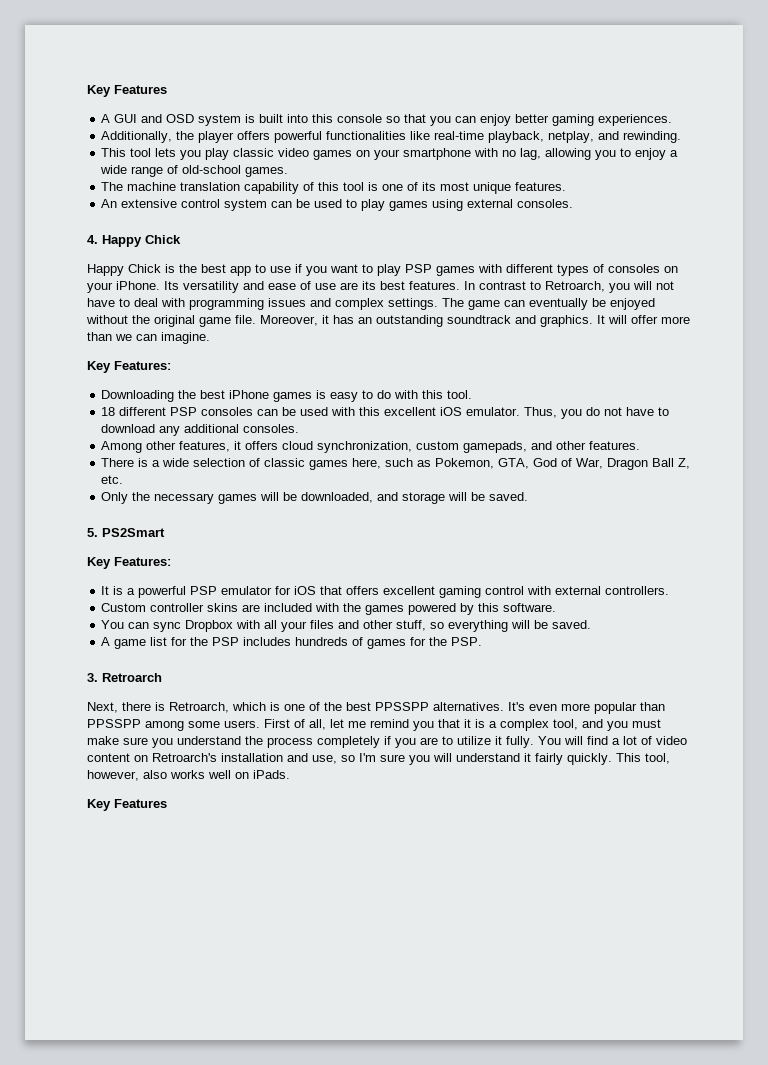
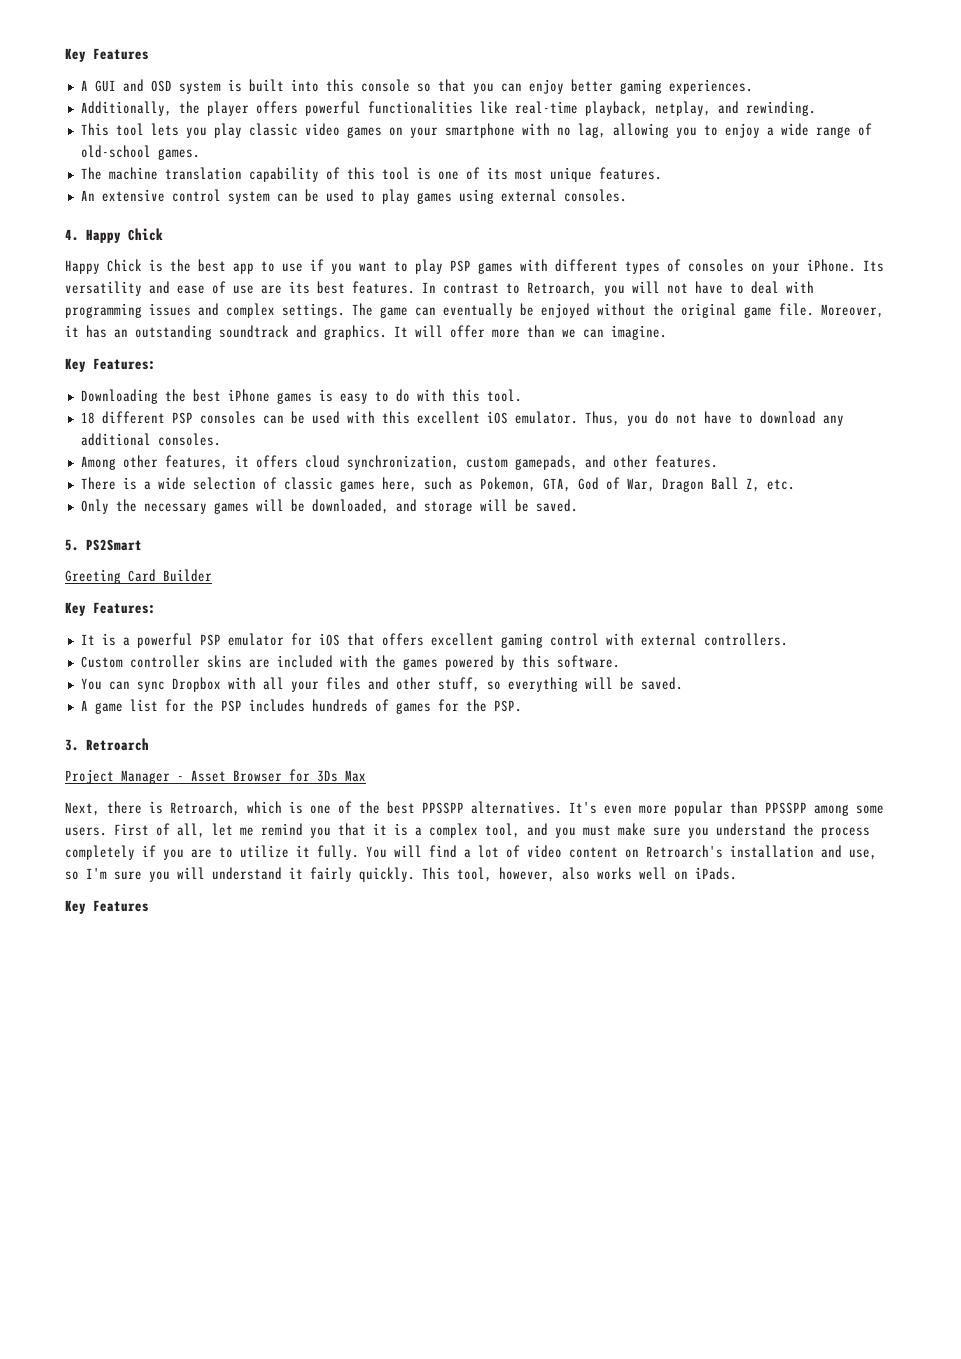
(165, 532) none -> [65,569,212,584] // Greeting Card Builder
(162, 677) none -> [65,769,366,784] // Project Manager - Asset Browser for 3Ds Max

